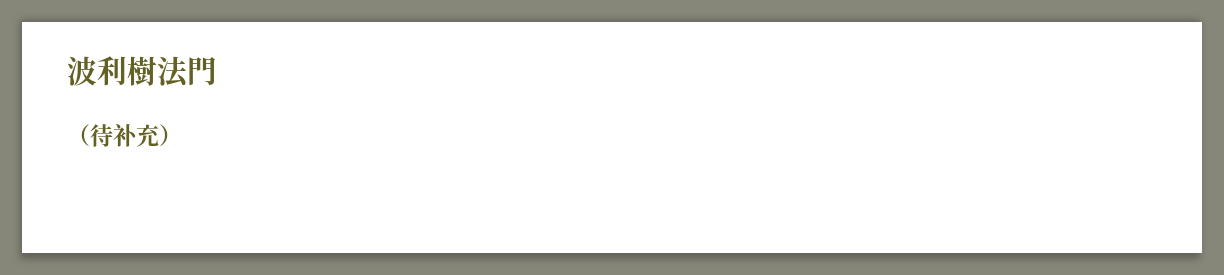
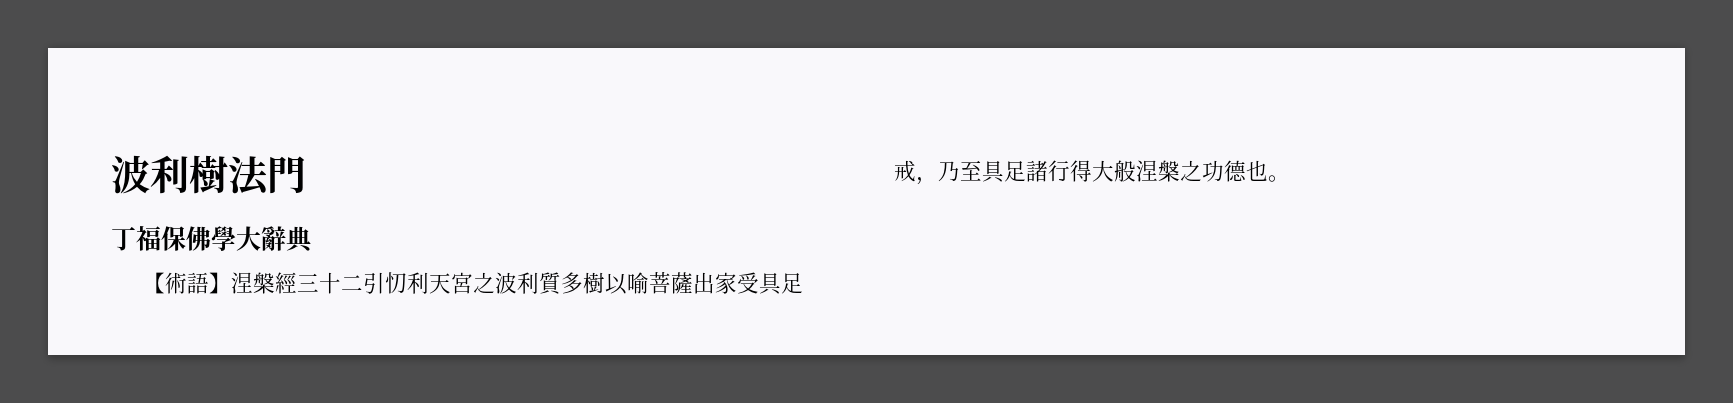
[67,123,182,147] （待补充） -> [111,226,315,253] [143,272,804,295] [894,160,1290,185] 丁福保佛學大辭典 // 【術語】涅槃經三十二引忉利天宮之波利質多樹以喻菩薩出家受具足戒，乃至具足諸行得大般涅槃之功德也。

